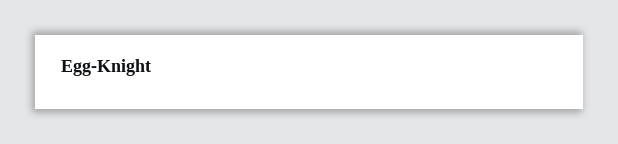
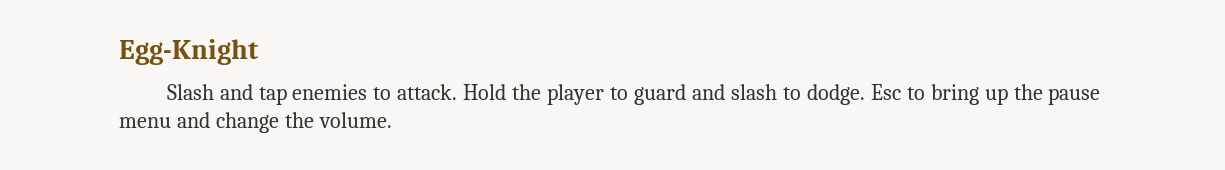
(151, 67) none -> [166,84,1101,105] [119,112,392,133] // Slash and tap enemies to attack. Hold the player to guard and slash to dodge. Esc to bring up the pause menu and change the volume.

